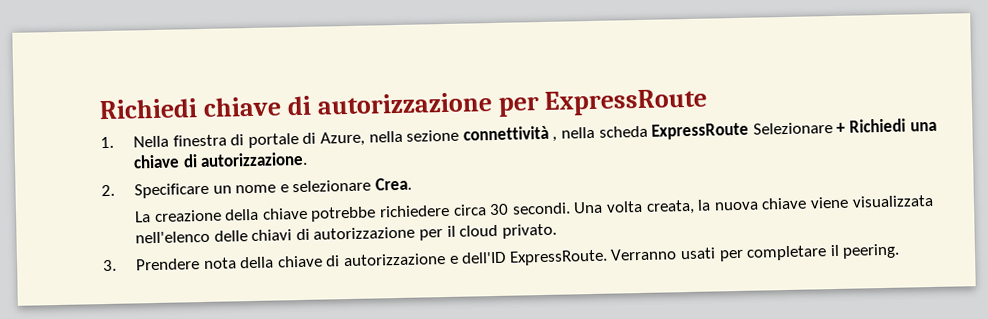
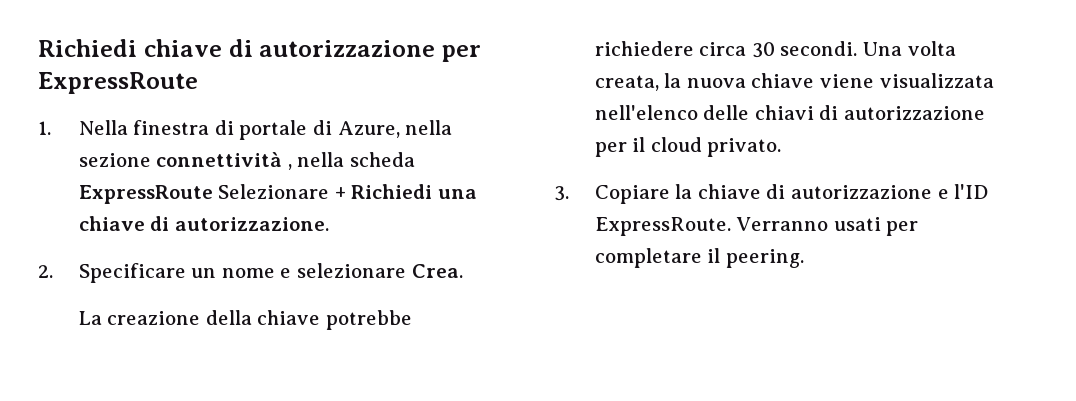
[135,256,275,271] Prendere nota della -> [594,184,693,204] Copiare la
[461,251,507,264] dell'ID -> [954,184,989,199] l'ID

